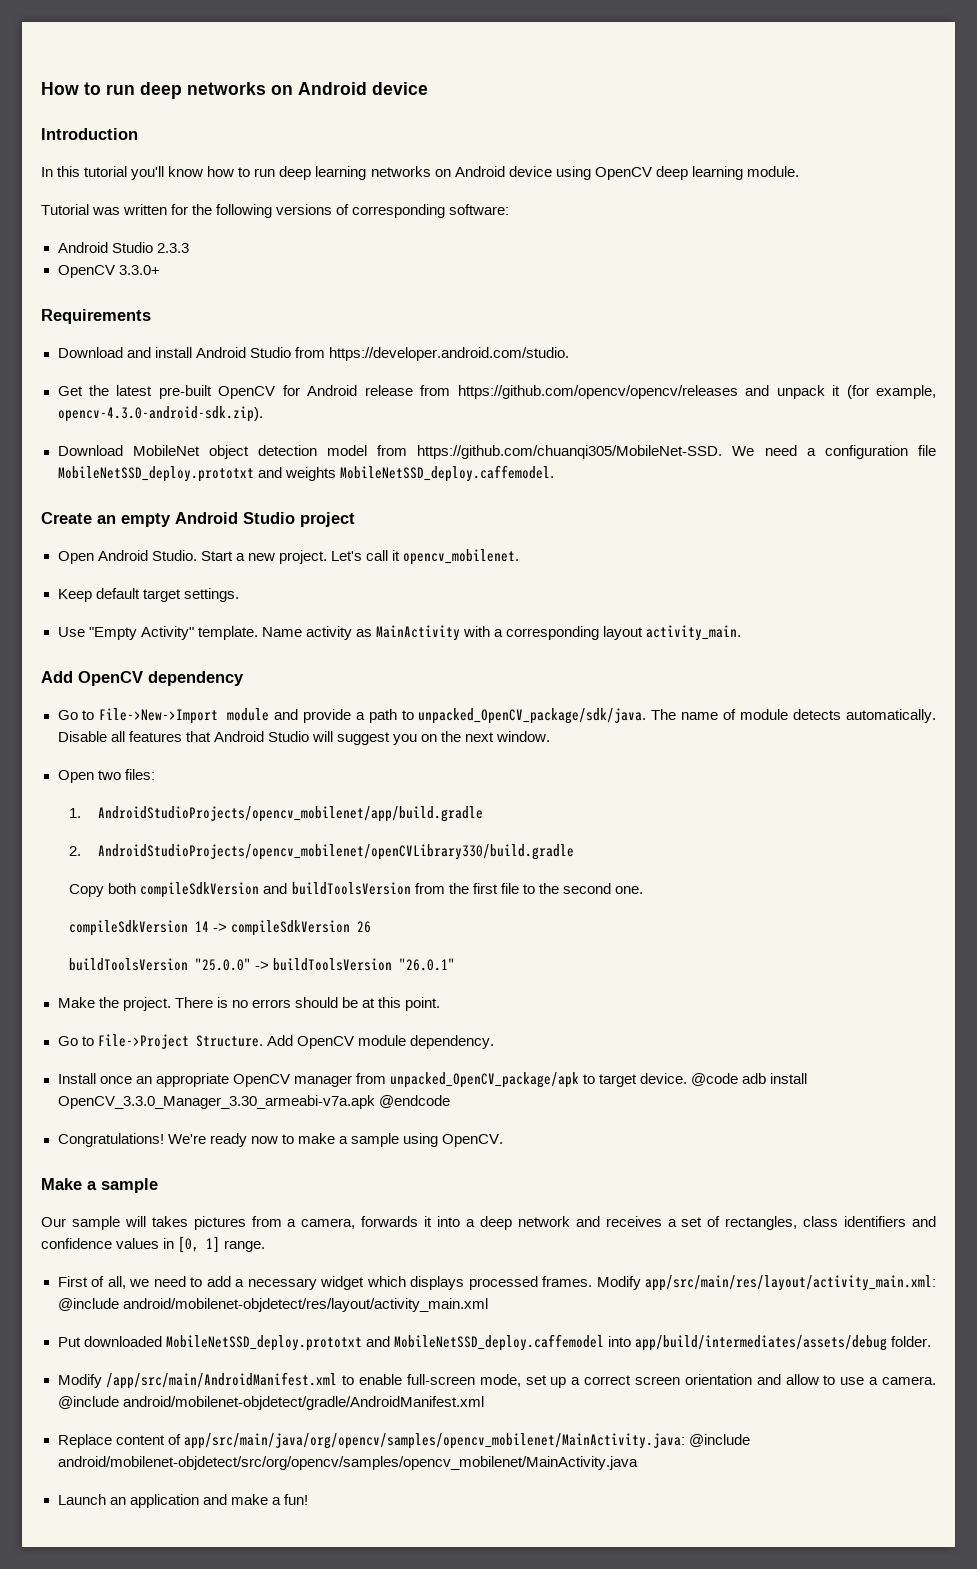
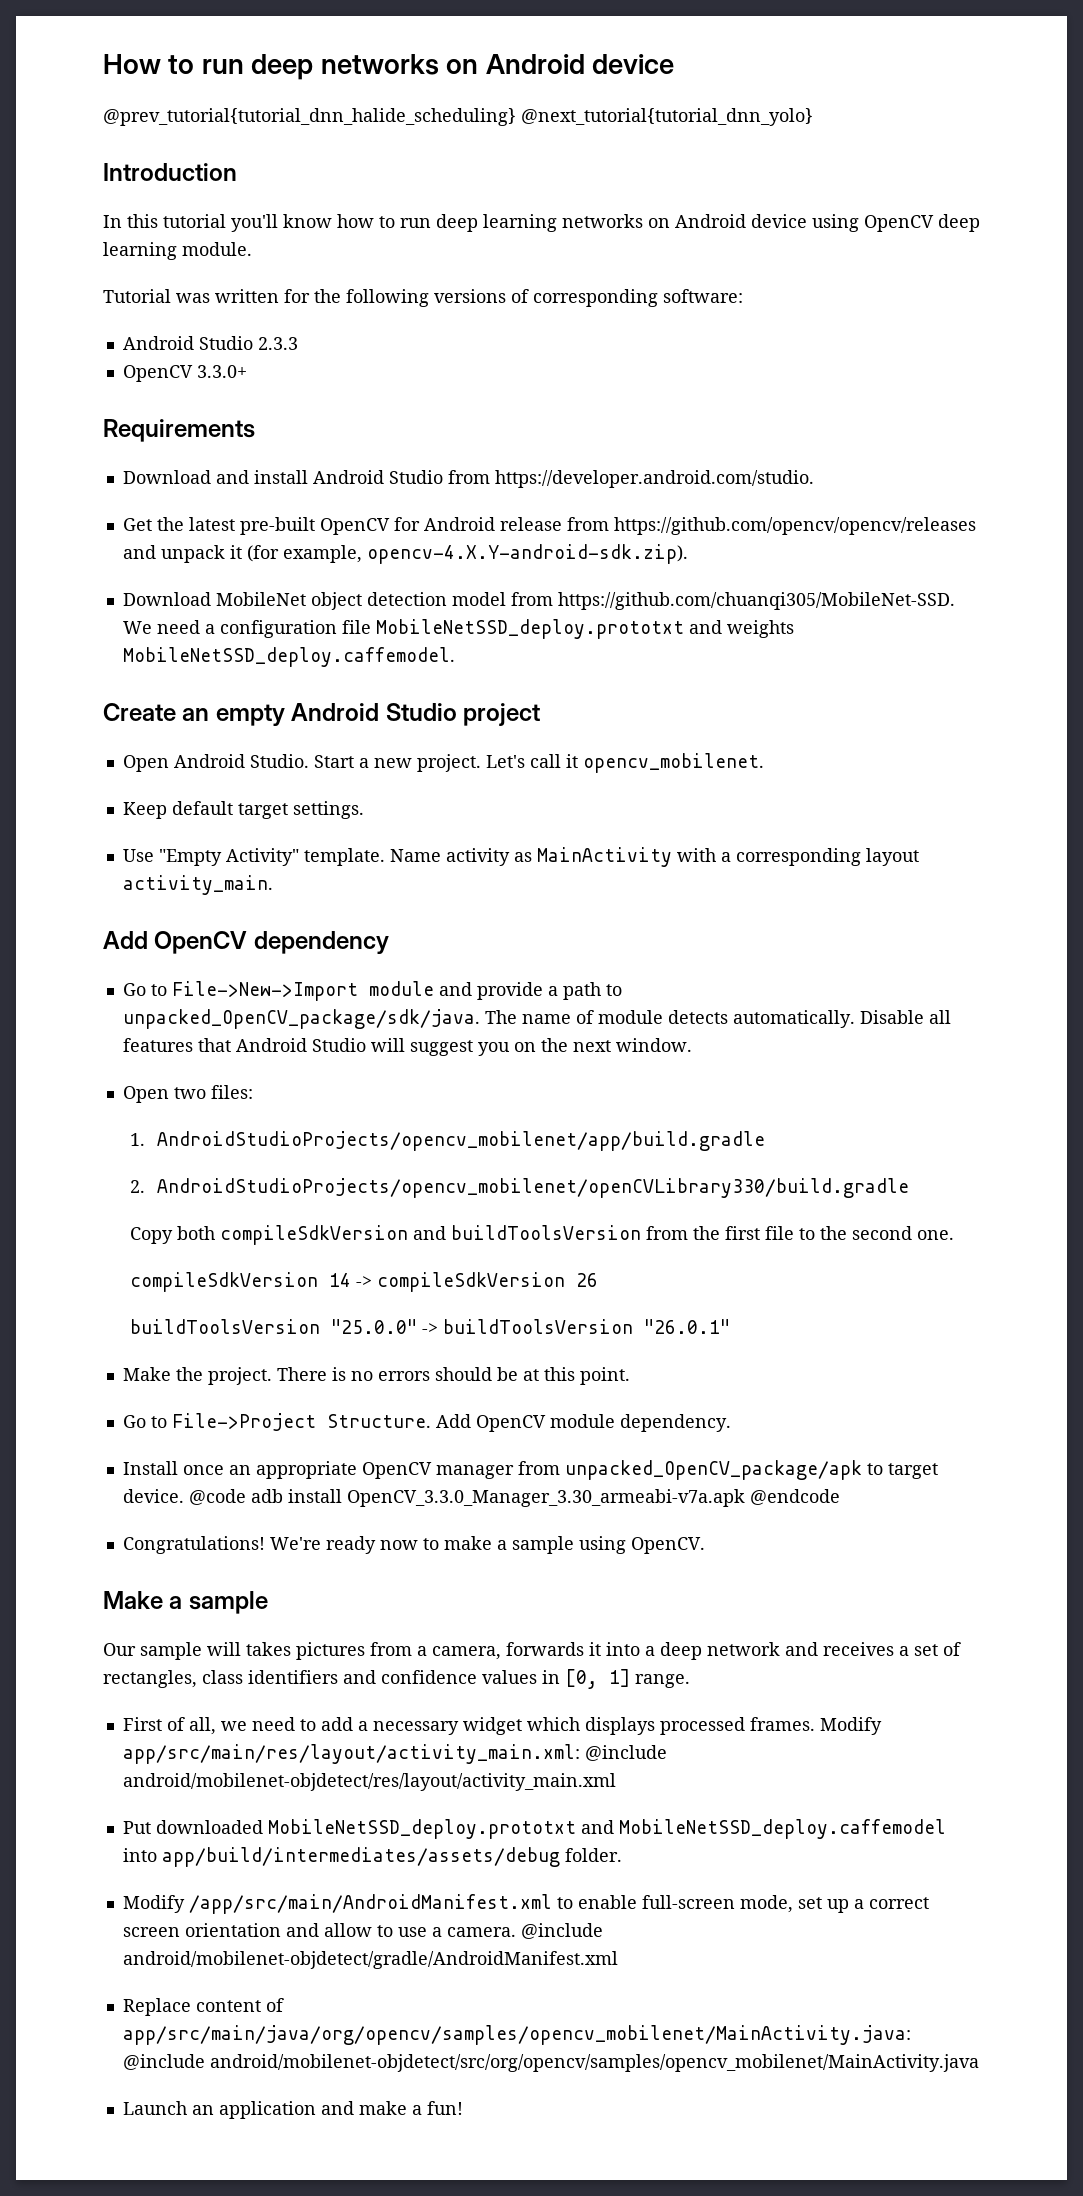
(428, 88) none -> [103,108,813,126] // @prev_tutorial{tutorial_dnn_halide_scheduling} @next_tutorial{tutorial_dnn_yolo}
[57,406,263,422] opencv-4.3.0-android-sdk.zip). -> [366,544,688,564] opencv-4.X.Y-android-sdk.zip).

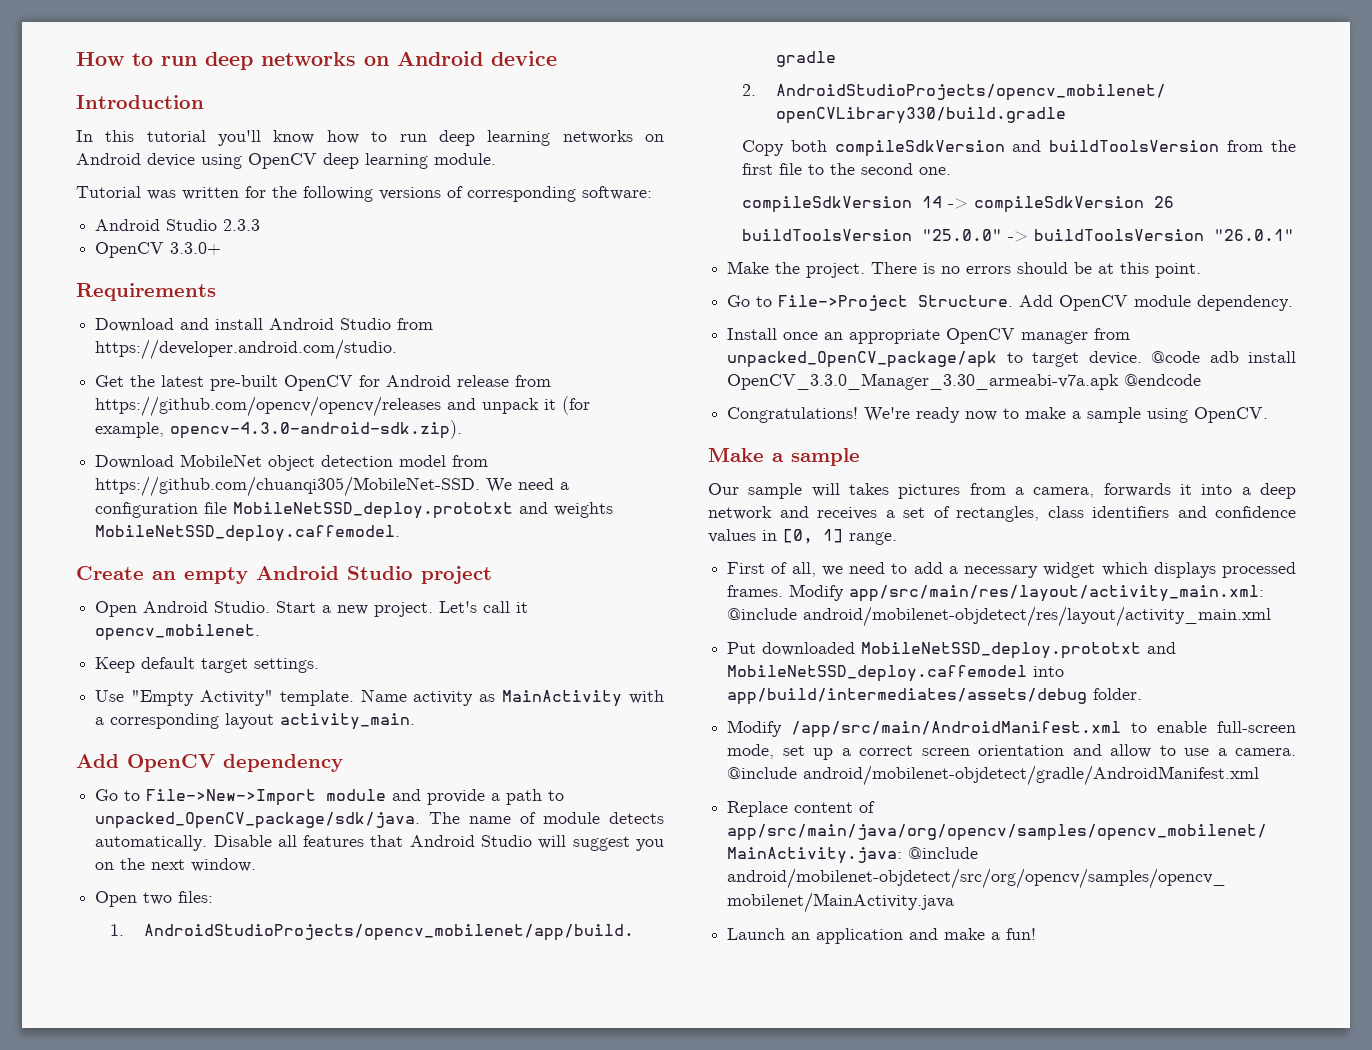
[103,108,813,126] // @prev_tutorial{tutorial_dnn_halide_scheduling} @next_tutorial{tutorial_dnn_yolo} -> (557, 58) none
[366,544,688,564] opencv-4.X.Y-android-sdk.zip). -> [170,420,463,439] opencv-4.3.0-android-sdk.zip).

